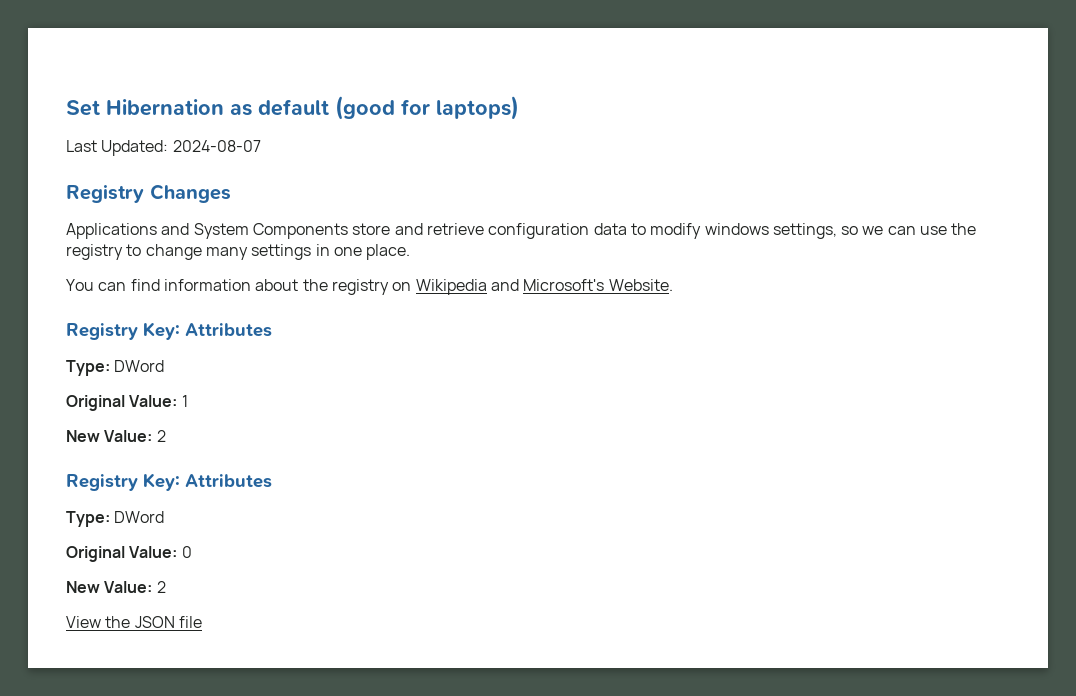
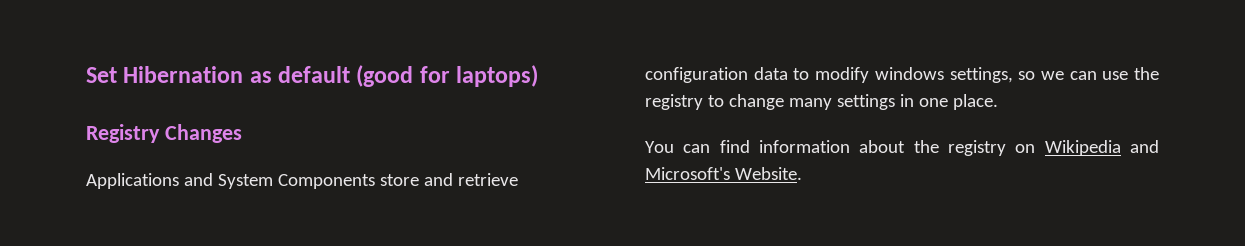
[66,140,261,156] // Last Updated: 2024-08-07 -> (539, 76) none
[66,322,272,340] [66,360,165,376] [66,395,188,411] [66,430,166,442] [66,473,272,491] [66,511,165,527] [66,546,192,562] [66,581,166,593] [66,616,202,628] // Registry Key: Attributes // Type: DWord // Original Value: 1 // New Value: 2 // Registry Key: Attributes // Type: DWord // Original Value: 0 // New Value: 2 // View the JSON file -> (802, 173) none

